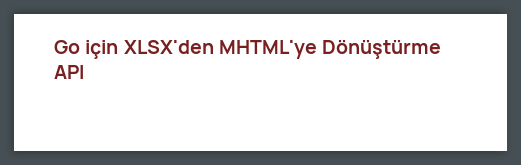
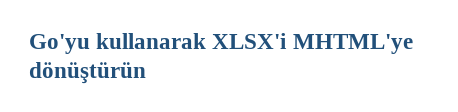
[54,40,442,59] [54,65,84,79] Go için XLSX'den MHTML'ye Dönüştürme API -> [29,33,413,54] [29,62,146,84] Go'yu kullanarak XLSX'i MHTML'ye dönüştürün

